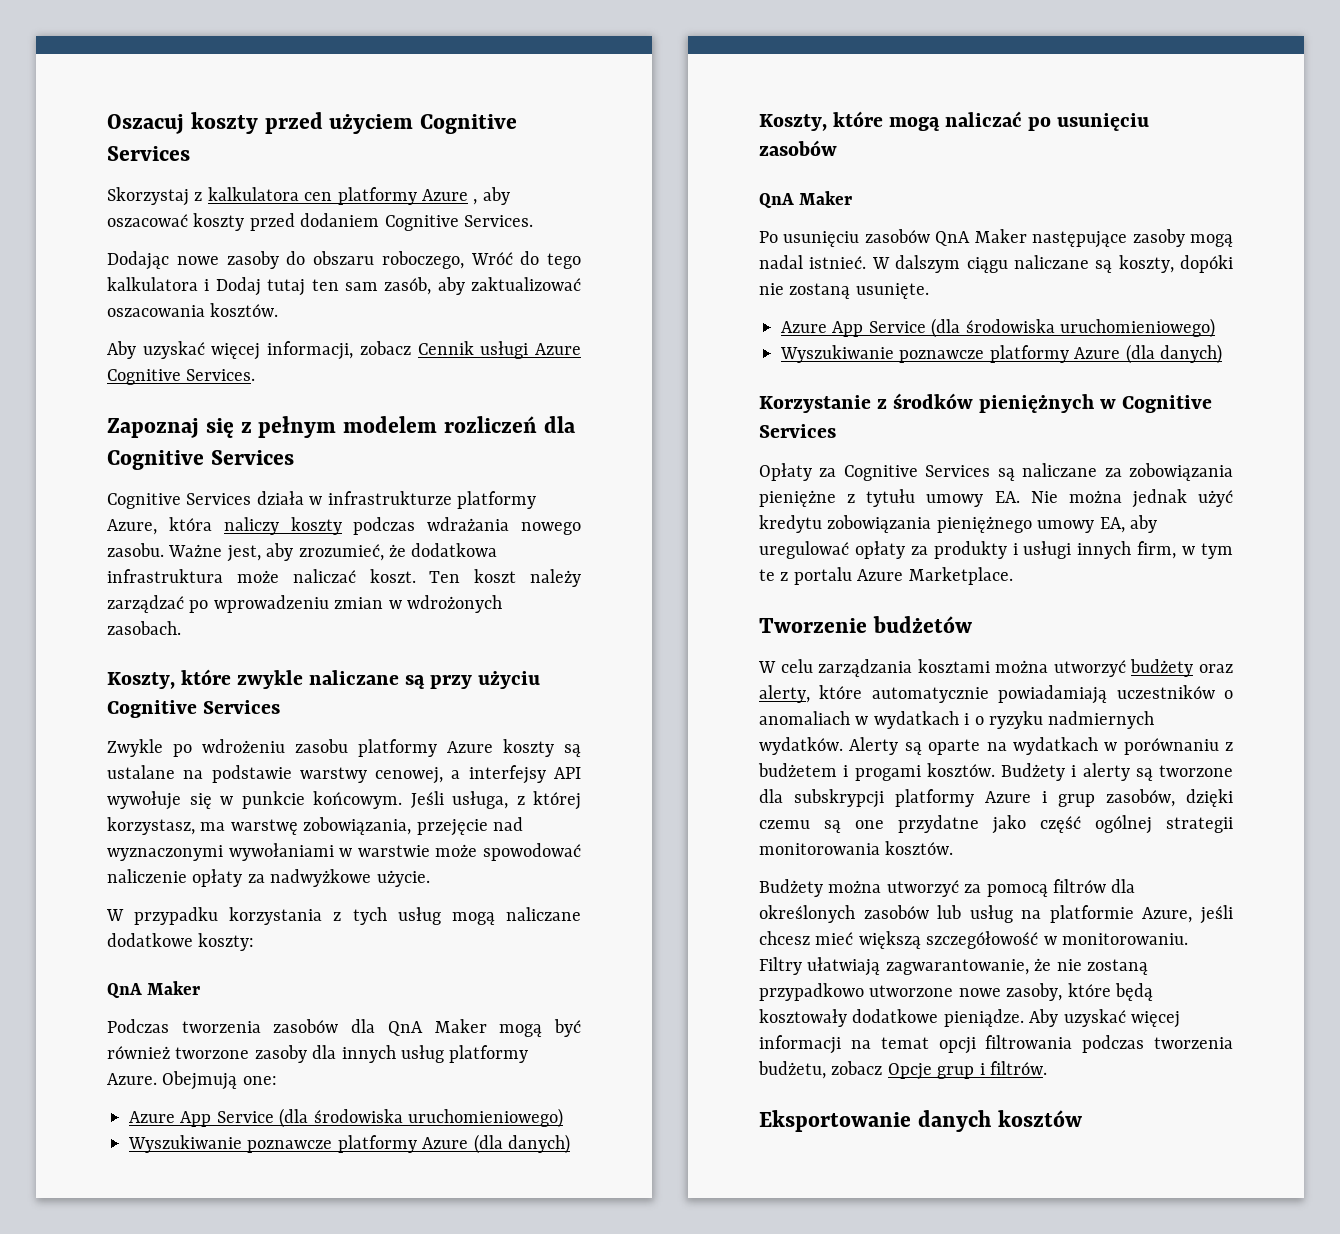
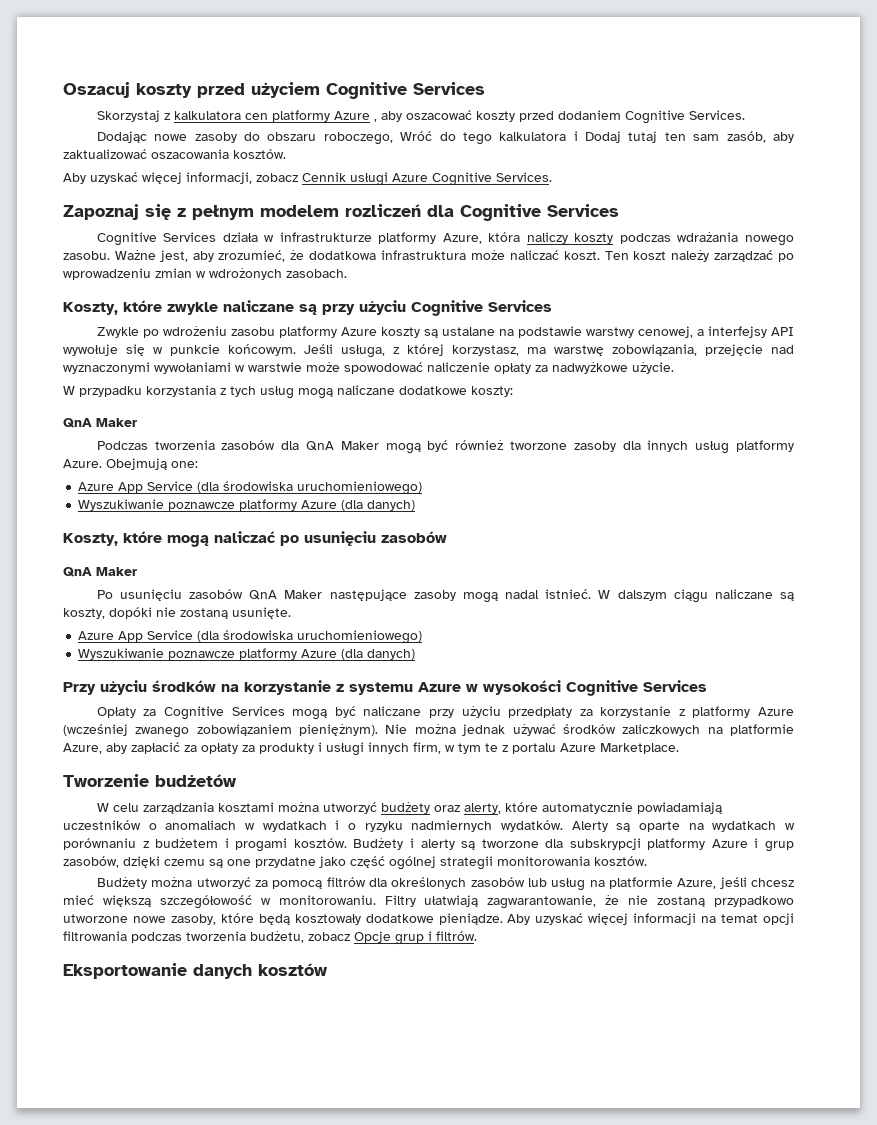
[759,393,1117,413] Korzystanie z środków pieniężnych w -> [63,680,561,695] Przy użyciu środków na korzystanie z systemu Azure w wysokości
[997,463,1233,481] [759,489,1233,508] [759,515,1157,533] [759,541,849,559] są naliczane za zobowiązania pieniężne z tytułu umowy EA. Nie można jednak użyć kredytu zobowiązania pieniężnego umowy EA, aby uregulować -> [292,706,794,720] [63,724,795,738] [63,742,197,754] mogą być naliczane przy użyciu przedpłaty za korzystanie z platformy Azure (wcześniej zwanego zobowiązaniem pieniężnym). Nie można jednak używać środków zaliczkowych na platformie Azure, aby zapłacić za

